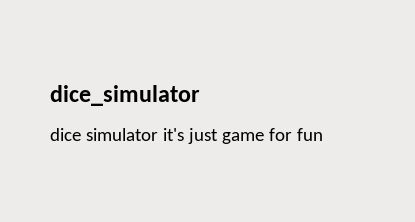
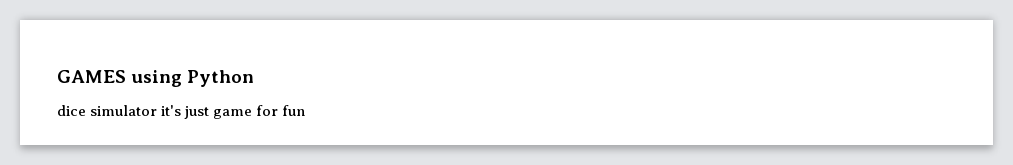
[50,85,200,106] dice_simulator -> [57,70,255,87] GAMES using Python

